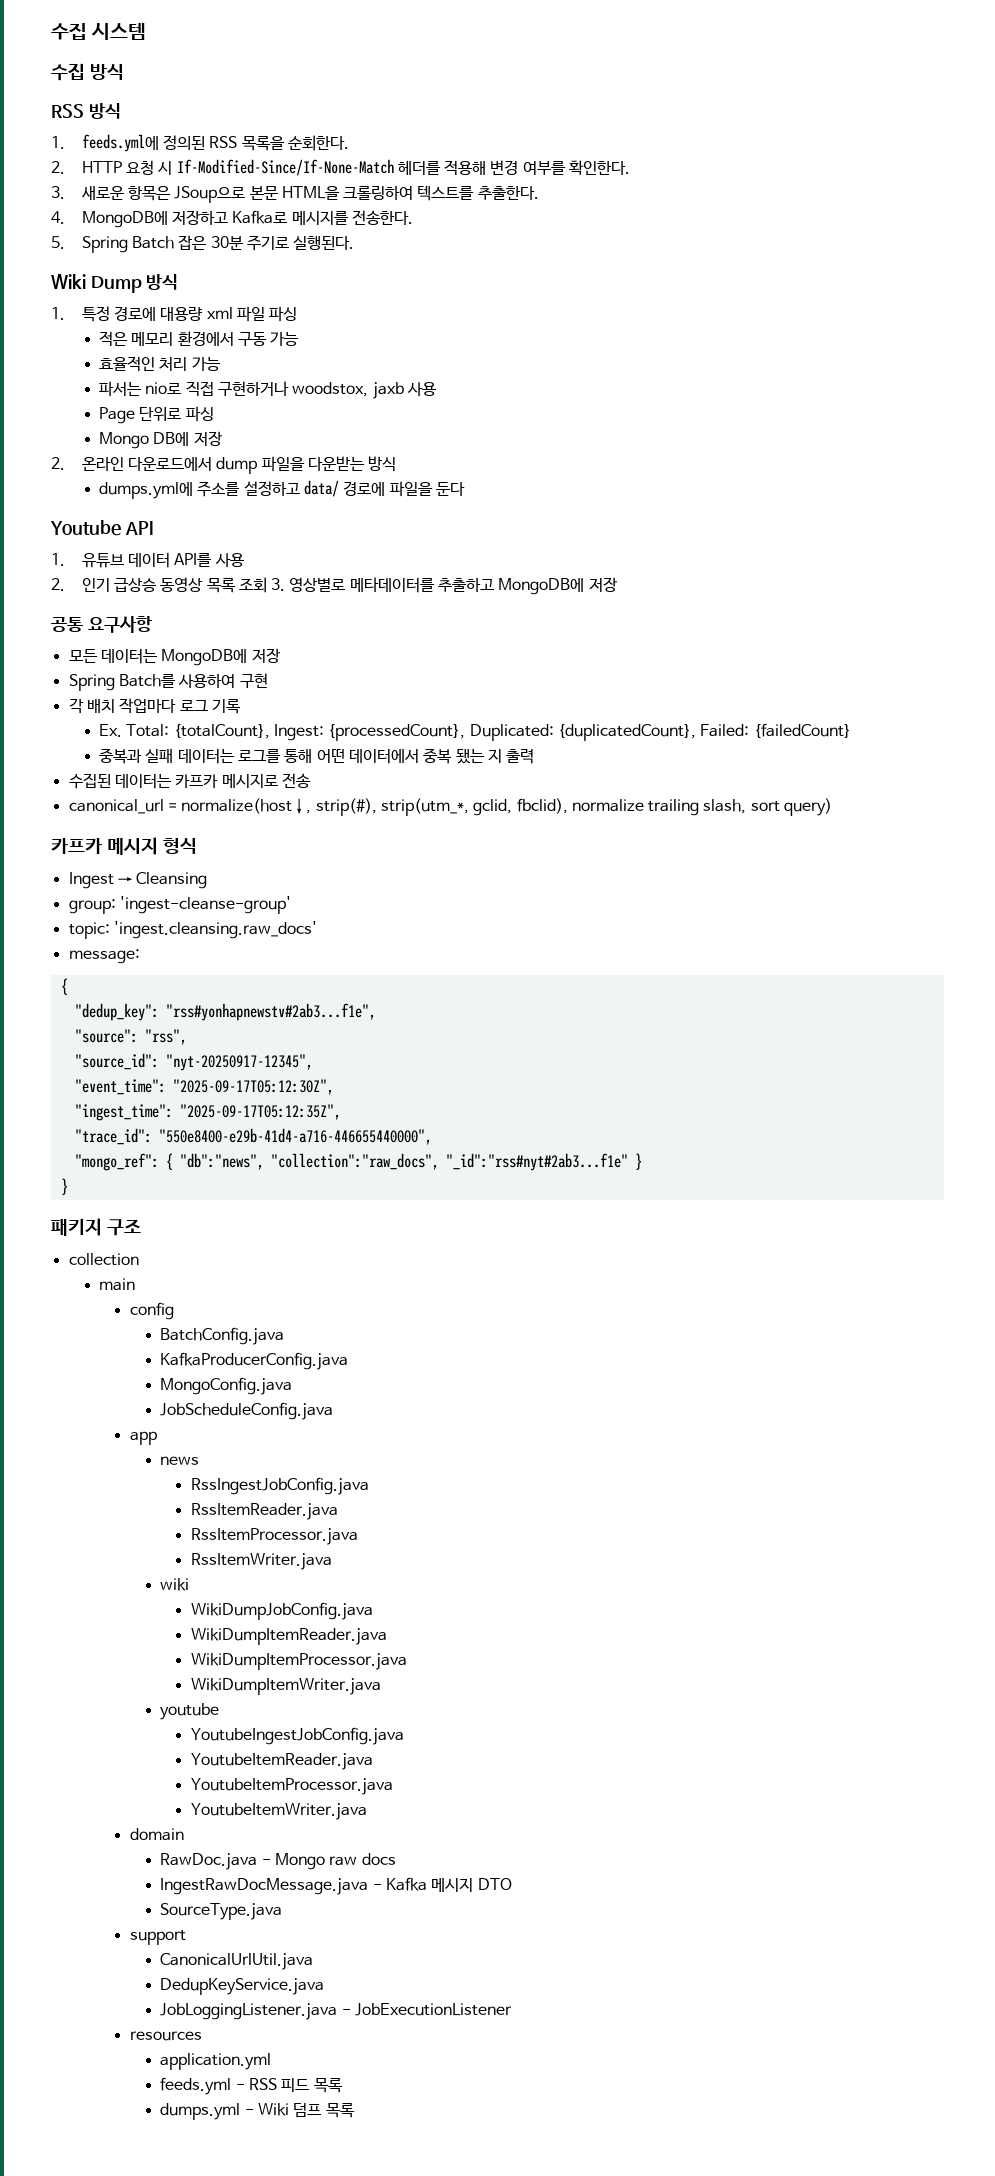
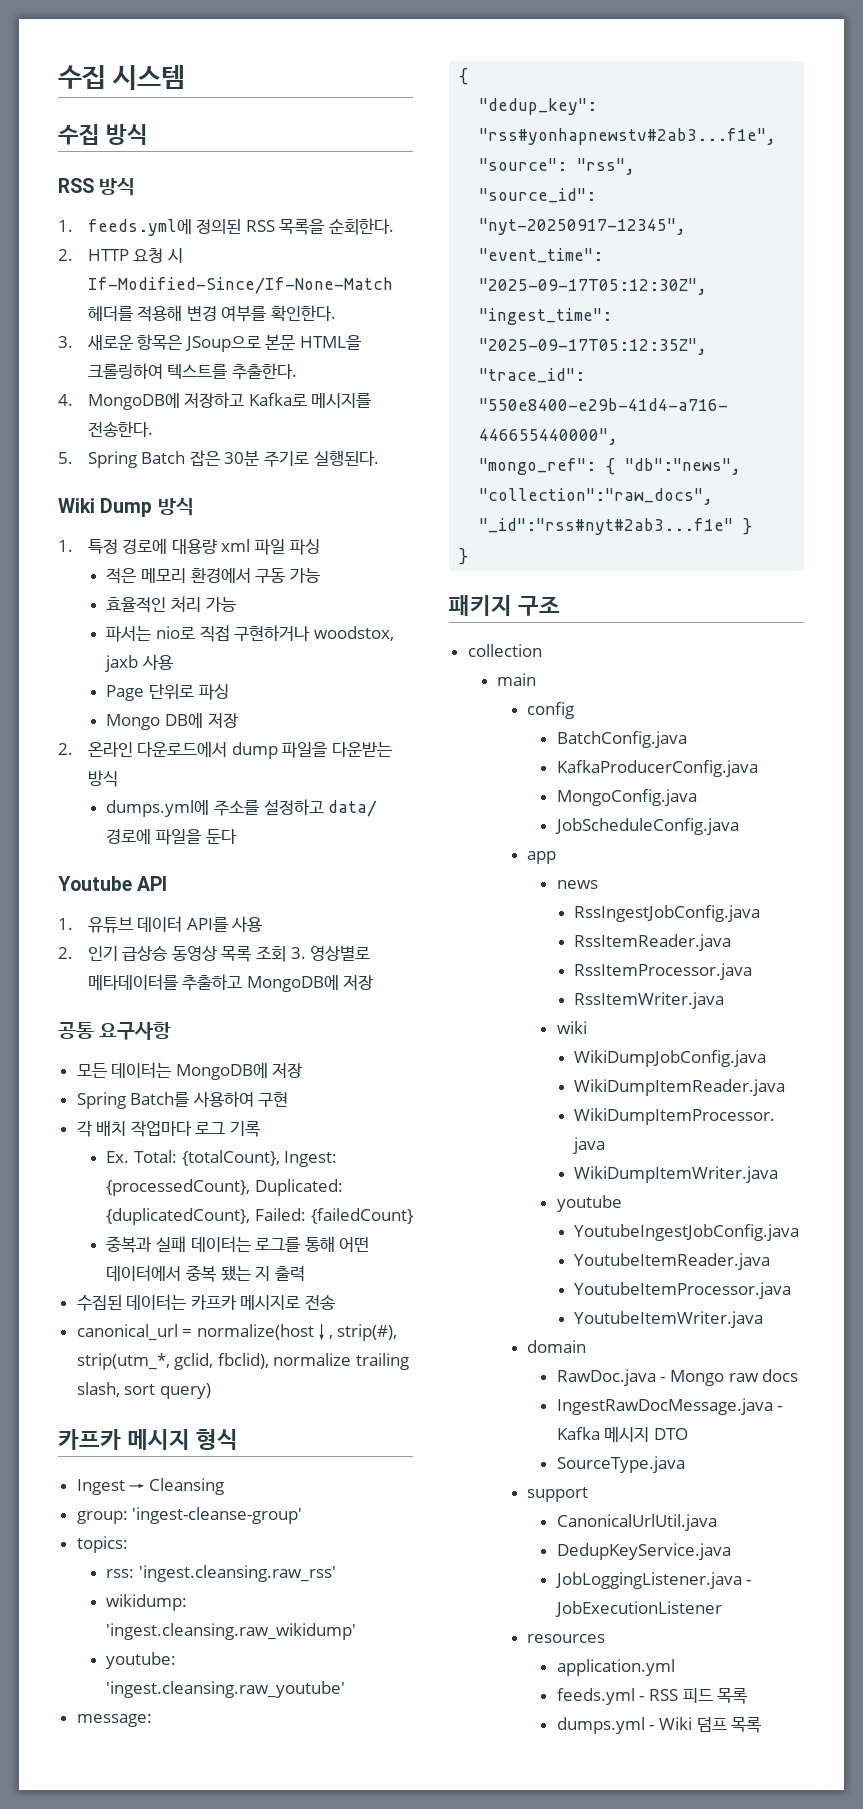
[68,921,317,939] topic: 'ingest.cleansing.raw_docs' -> [76,1536,128,1553] [106,1565,336,1582] [106,1594,188,1611] [106,1623,357,1640] [106,1652,177,1669] [106,1681,346,1698] topics: // rss: 'ingest.cleansing.raw_rss' // wikidump: 'ingest.cleansing.raw_wikidump' // youtube: 'ingest.cleansing.raw_youtube'

